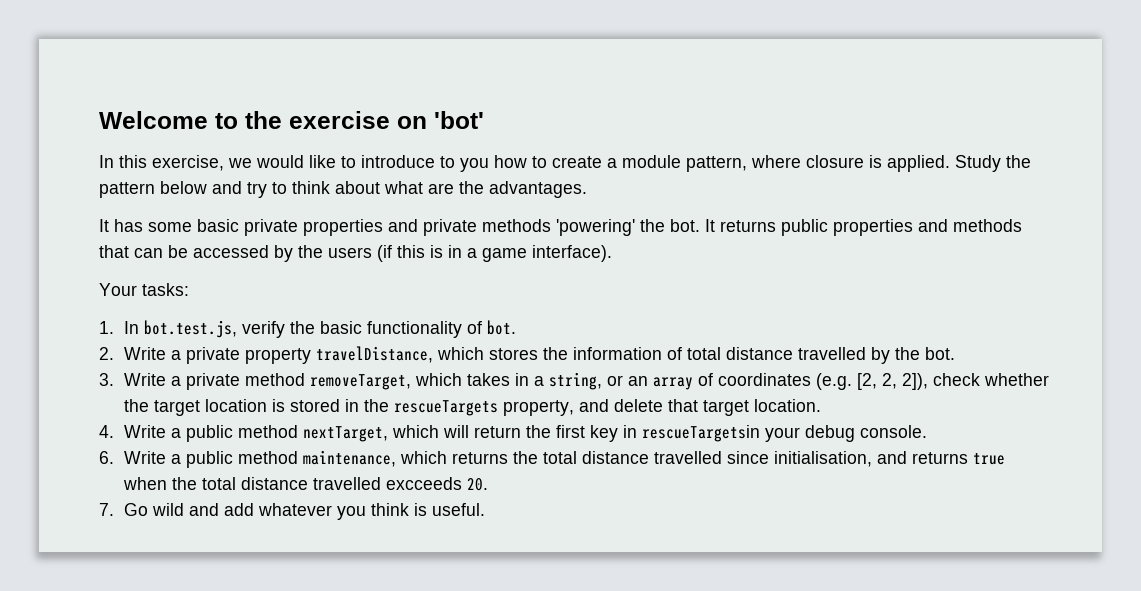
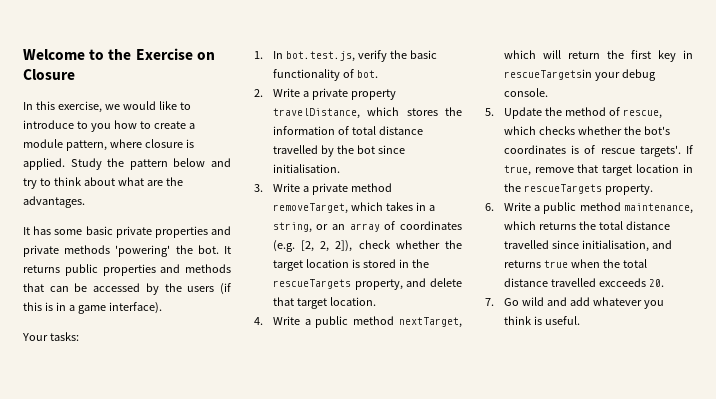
[289,111,484,129] exercise on 'bot' -> [135,48,215,60] [23,69,75,80] Exercise on Closure
[924,347,955,360] bot. -> [356,145,405,154] [272,164,340,173] bot since initialisation.
(927, 431) none -> [485,107,662,119] [503,126,670,135] [503,145,693,157] [503,164,693,176] [503,183,653,195] // 5. Update the method of rescue, which checks whether the bot's coordinates is of rescue targets'. If true, remove that target location in the rescueTargets property.

